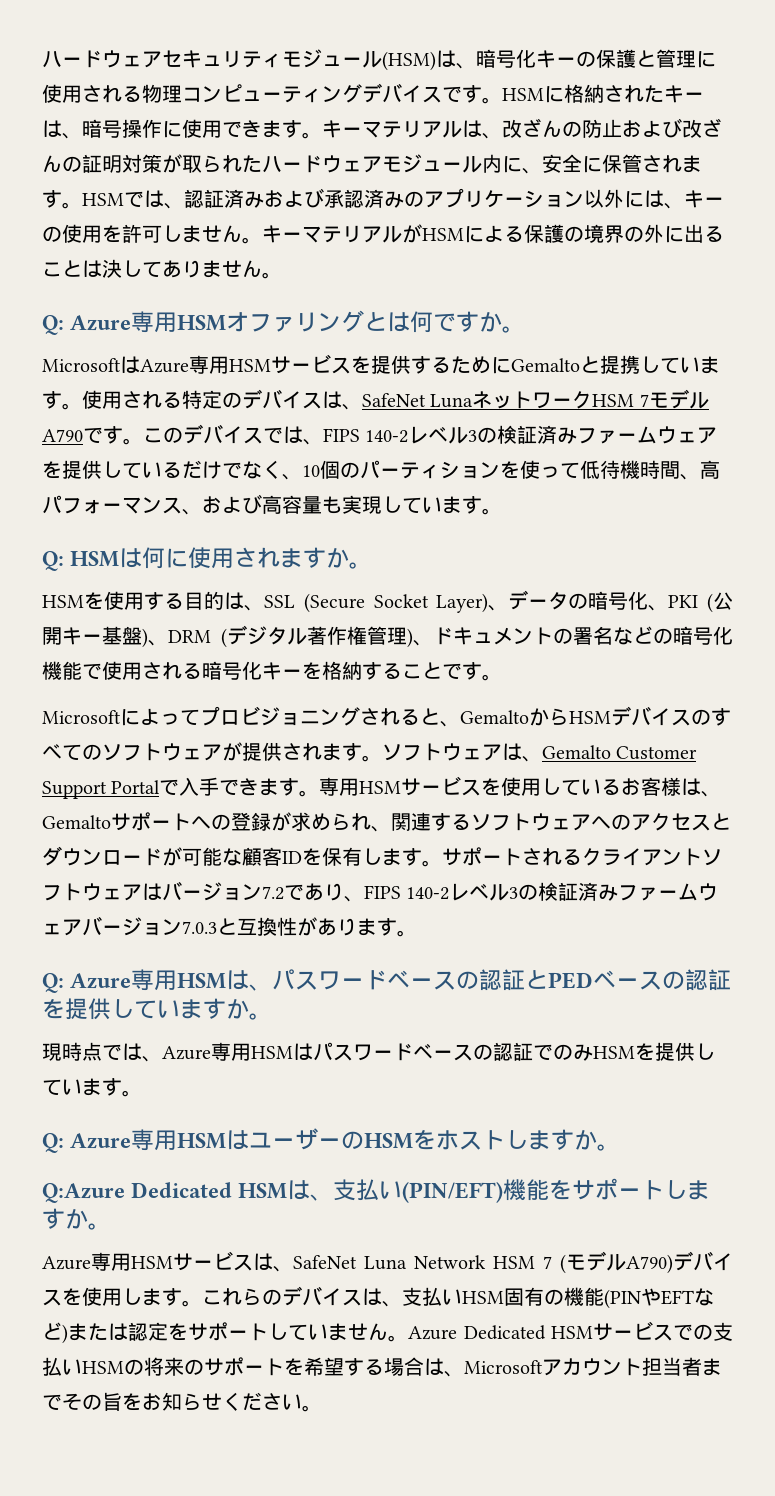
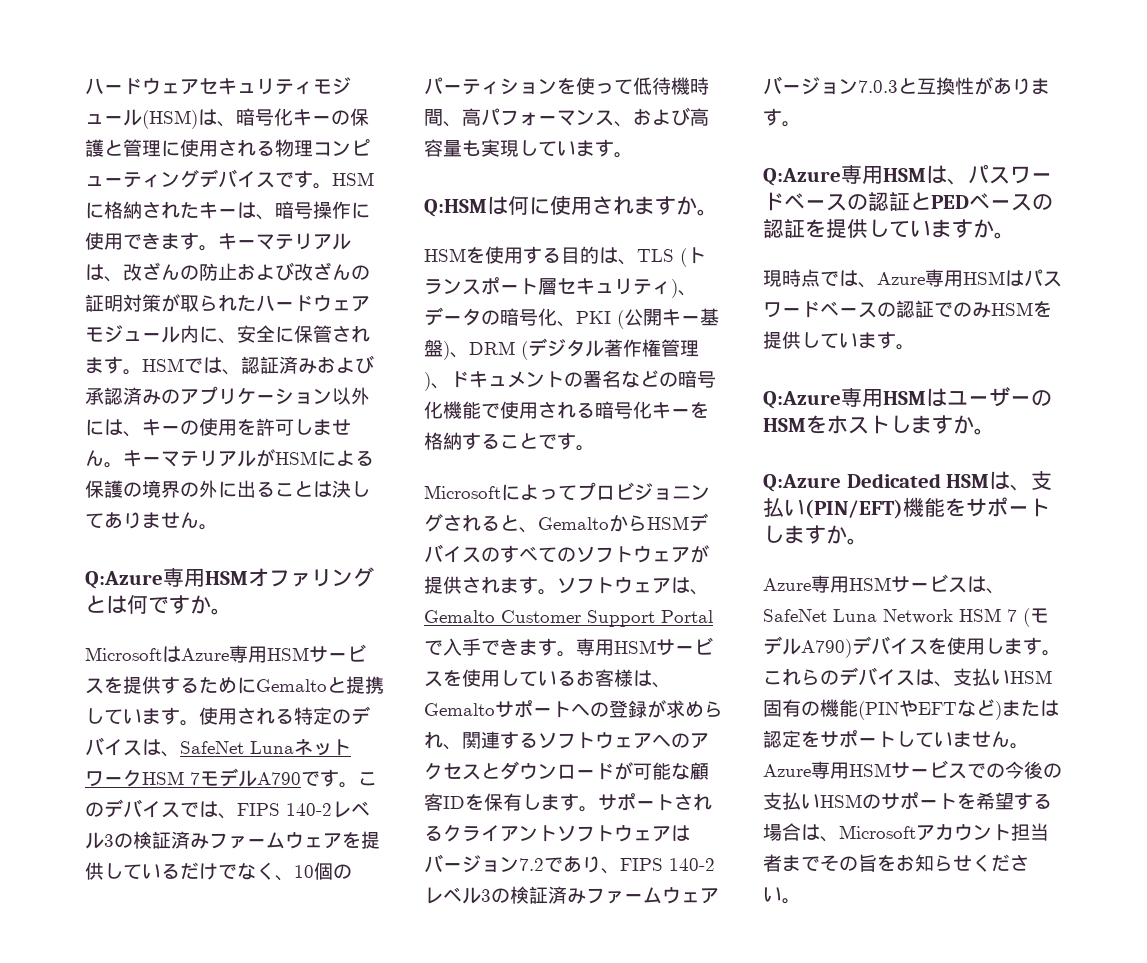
[42,315,132,335] Q: Azure -> [85,571,163,589] Q:Azure
[42,551,120,571] Q: HSM -> [424,199,487,217] Q:HSM
[264,593,489,613] SSL (Secure Socket Layer) -> [637,247,706,267] [424,277,678,298] TLS (トランスポート層セキュリティ)
[42,973,132,993] Q: Azure -> [763,168,841,186] Q:Azure
[42,1133,132,1153] Q: Azure -> [763,391,841,409] Q:Azure
[463,1325,546,1340] Dedicated -> [811,761,849,779] 専用
(713, 1332) none -> [1005,761,1062,779] 今後の
[144,1357,204,1376] 将来の -> (881, 801) none

